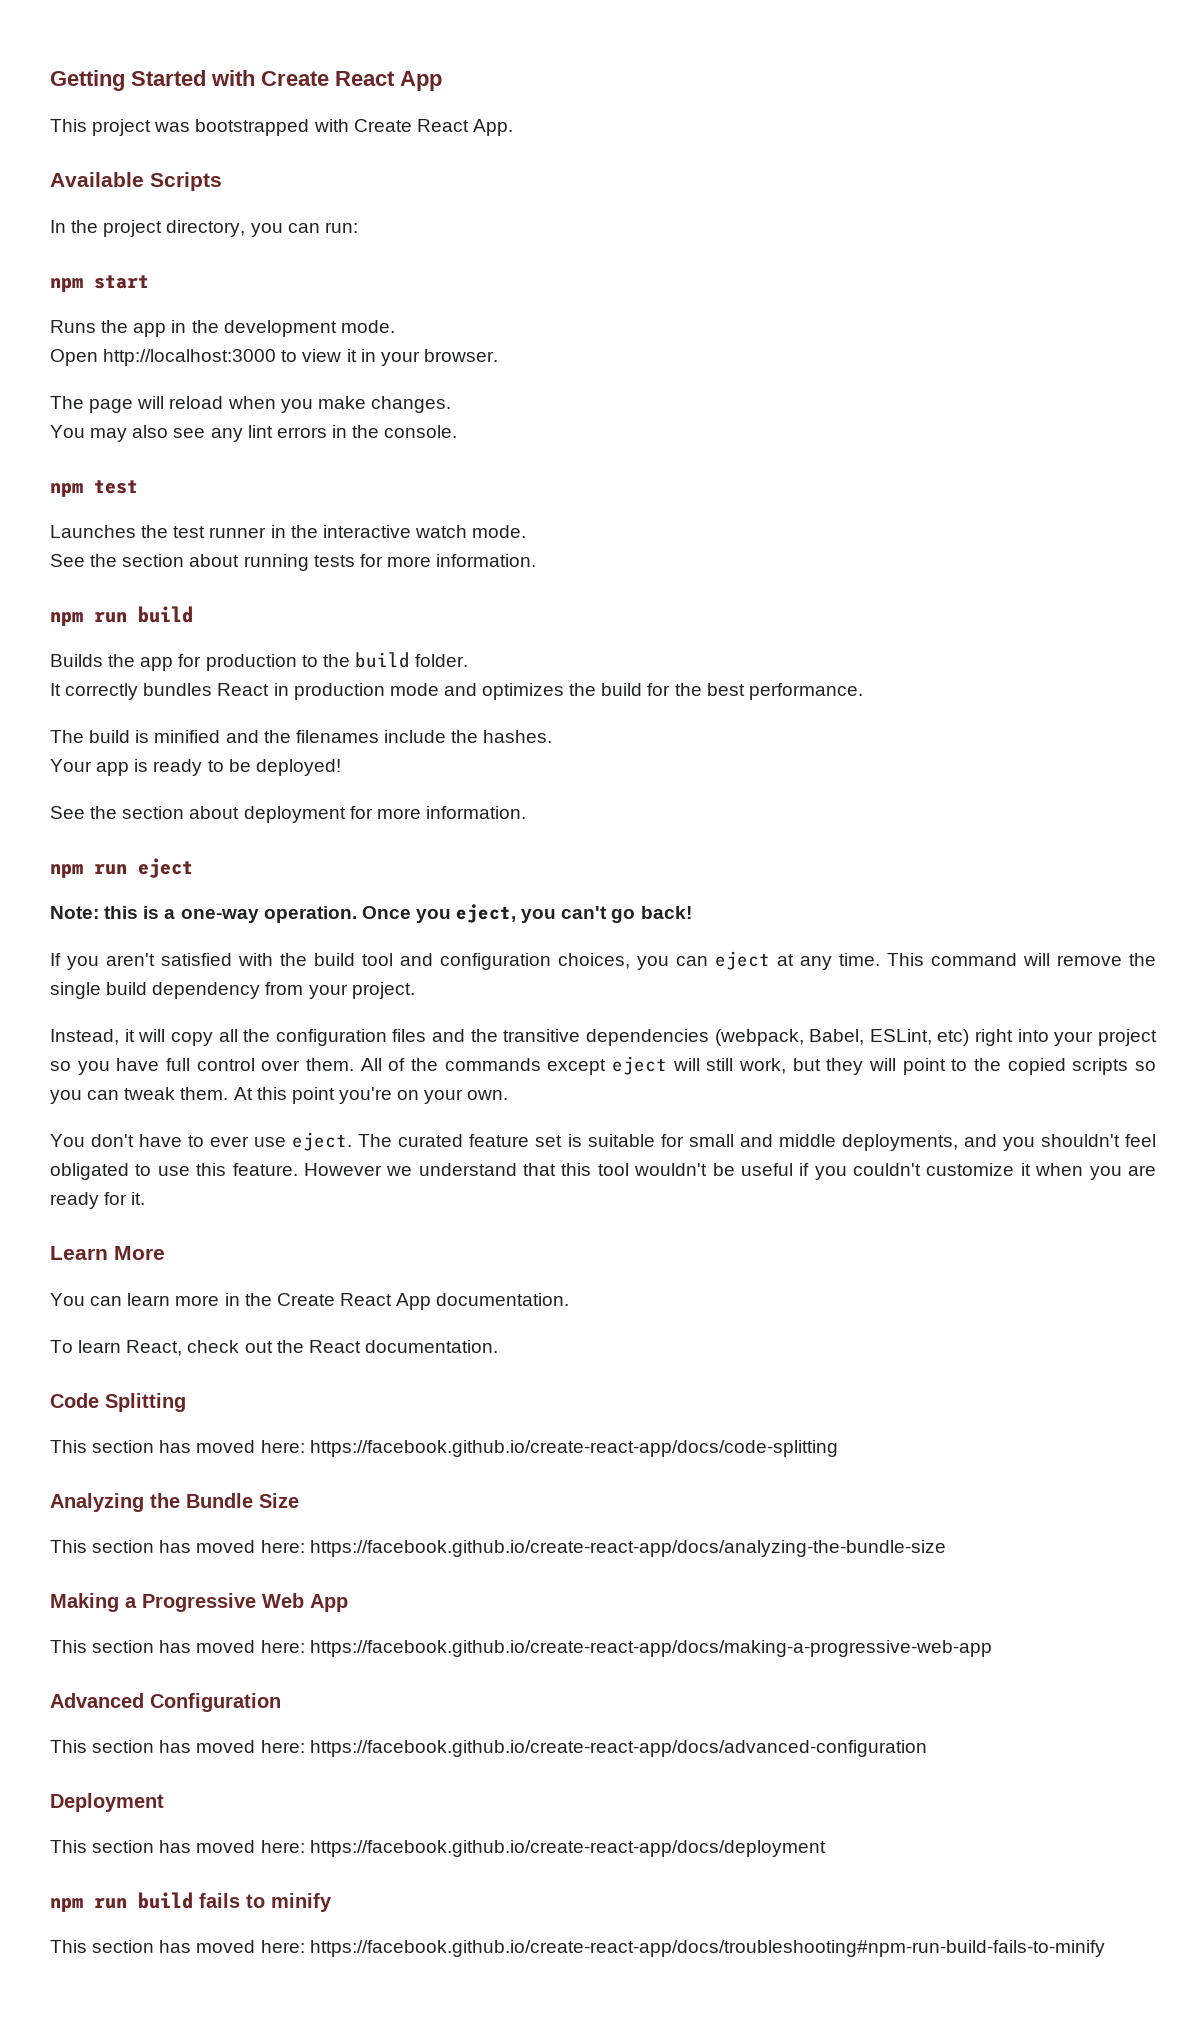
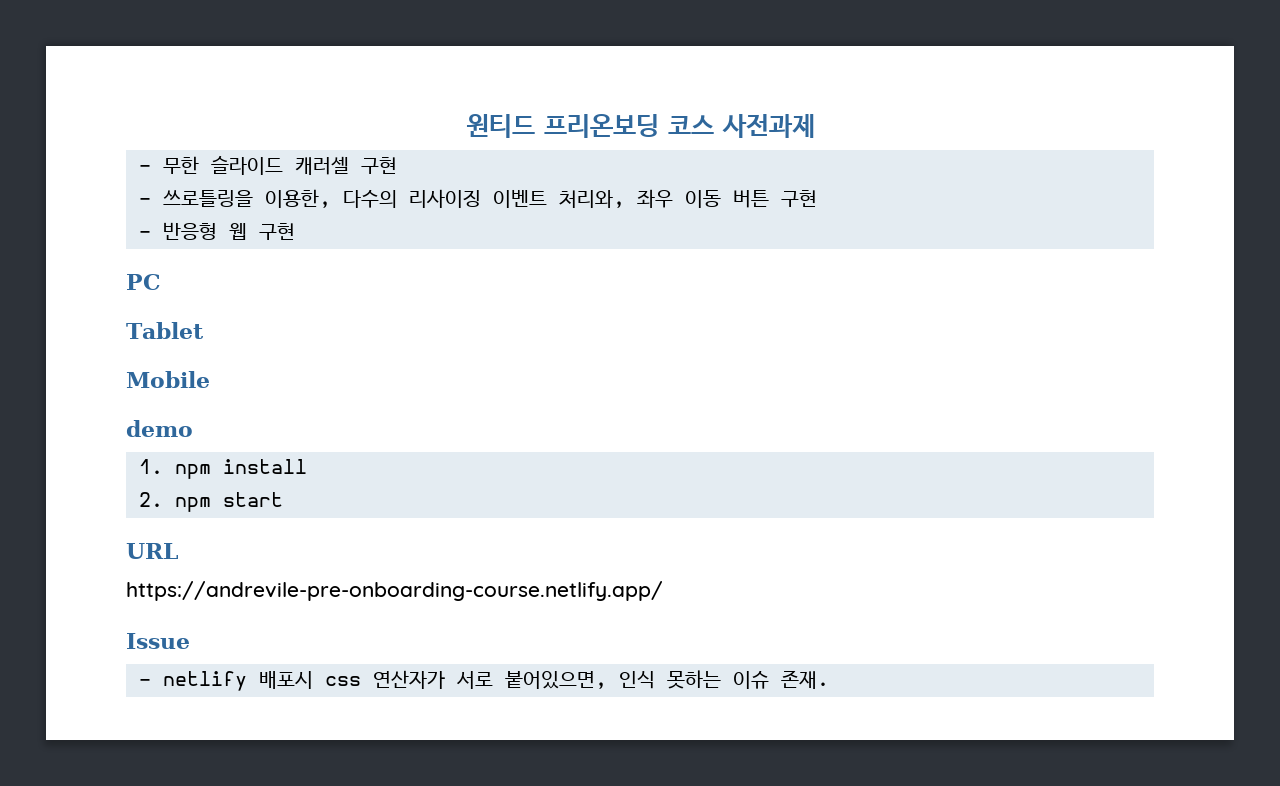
[50,70,442,91] [50,119,513,136] [50,172,222,191] [50,220,358,237] [50,275,149,292] [50,320,395,337] [50,349,498,366] [50,396,451,413] [50,425,458,442] [50,480,138,497] [50,525,527,538] [50,554,537,571] [50,606,193,626] [50,652,469,671] [50,683,863,700] [50,730,553,743] [50,759,341,776] [50,806,526,823] [50,858,193,878] [50,904,692,923] [50,951,1156,970] [50,982,415,999] [50,1029,1157,1046] [50,1056,1156,1075] [50,1087,509,1104] [50,1132,1156,1151] [50,1163,1157,1180] [50,1192,146,1209] [50,1246,165,1260] [50,1293,570,1310] [50,1340,498,1356] [50,1393,186,1412] [50,1440,838,1457] [50,1493,299,1512] [50,1540,946,1557] [50,1593,348,1612] [50,1640,992,1657] [50,1693,281,1712] [50,1740,927,1757] [50,1793,164,1812] [50,1840,826,1857] [50,1892,332,1912] [50,1940,1105,1957] Getting Started with Create React App // This project was bootstrapped with Create React App. // Available Scripts // In the project directory, you can run: // npm start // Runs the app in the development mode. // Open http://localhost:3000 to view it in your browser. // The page will reload when you make changes. // You may also see any lint errors in the console. // npm test // Launches the test runner in the interactive watch mode. // See the section about running tests for more information. // npm run build // Builds the app for production to the build folder. // It correctly bundles React in production mode and optimizes the build for the best performance. // The build is minified and the filenames include the hashes. // Your app is ready to be deployed! // See the section about deployment for more information. // npm run eject // Note: this is a one-way operation. Once you eject, you can't go back! // If you aren't satisfied with the build tool and configuration choices, you can eject at any time. This command will remove the single build dependency from your project. // Instead, it will copy all the configuration files and the transitive dependencies (webpack, Babel, ESLint, etc) right into your project so you have full control over them. All of the commands except eject will still work, but they will point to the copied scripts so you can tweak them. At this point you're on your own. // You don't have to ever use eject. The curated feature set is suitable for small and middle deployments, and you shouldn't feel obligated to use this feature. However we understand that this tool wouldn't be useful if you couldn't customize it when you are ready for it. // Learn More // You can learn more in the Create React App documentation. // To learn React, check out the React documentation. // Code Splitting // This section has moved here: https://facebook.github.io/create-react-app/docs/code-splitting // Analyzing the Bundle Size // This section has moved here: https://facebook.github.io/create-react-app/docs/analyzing-the-bundle-size // Making a Progressive Web App // This section has moved here: https://facebook.github.io/create-react-app/docs/making-a-progressive-web-app // Advanced Configuration // This section has moved here: https://facebook.github.io/create-react-app/docs/advanced-configuration // Deployment // This section has moved here: https://facebook.github.io/create-react-app/docs/deployment // npm run build fails to minify // This section has moved here: https://facebook.github.io/create-react-app/docs/troubleshooting#npm-run-build-fails-to-minify -> [465,114,815,138] [138,156,397,175] [138,189,817,208] [138,222,295,240] [126,274,161,290] [126,322,204,339] [126,371,210,388] [126,420,193,437] [138,459,307,479] [138,492,283,512] [126,543,178,559] [126,581,663,601] [126,633,190,649] [138,670,829,691] 원티드 프리온보딩 코스 사전과제 // - 무한 슬라이드 캐러셀 구현 // - 쓰로틀링을 이용한, 다수의 리사이징 이벤트 처리와, 좌우 이동 버튼 구현 // - 반응형 웹 구현 // PC // Tablet // Mobile // demo // 1. npm install // 2. npm start // URL // https://andrevile-pre-onboarding-course.netlify.app/ // Issue // - netlify 배포시 css 연산자가 서로 붙어있으면, 인식 못하는 이슈 존재.

